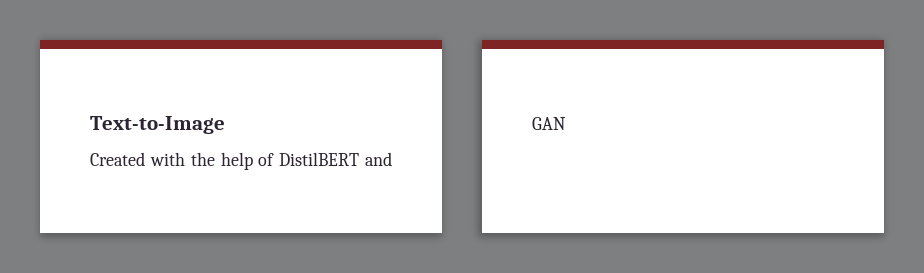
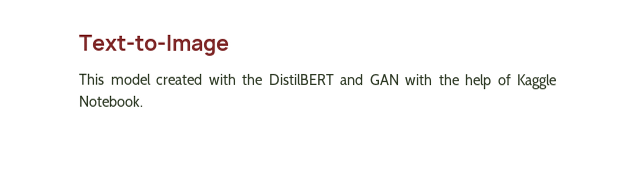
[90,152,145,166] Created -> [79,73,400,86] This model created with the DistilBERT and GAN
[279,152,392,166] [532,117,566,130] DistilBERT and GAN -> [516,74,557,90] [78,95,143,107] Kaggle Notebook.

